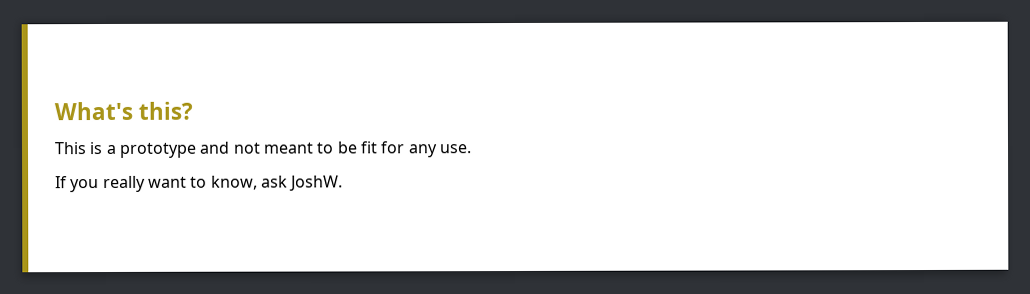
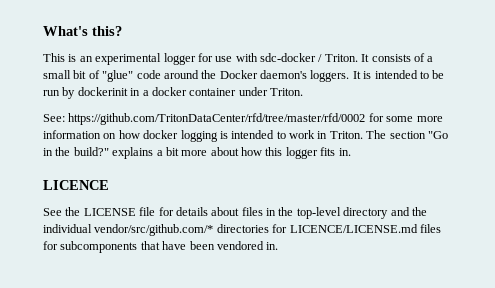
[105,141,472,158] [55,175,344,193] a prototype and not meant to be fit for any use. // If you really want to know, ask JoshW. -> [79,53,434,65] [43,70,445,82] [43,87,303,99] [43,113,443,125] [43,130,448,142] [43,147,351,159] [43,180,109,190] [43,207,427,219] [43,224,441,236] [43,241,279,253] an experimental logger for use with sdc-docker / Triton. It consists of a small bit of "glue" code around the Docker daemon's loggers. It is intended to be run by dockerinit in a docker container under Triton. // See: https://github.com/TritonDataCenter/rfd/tree/master/rfd/0002 for some more information on how docker logging is intended to work in Triton. The section "Go in the build?" explains a bit more about how this logger fits in. // LICENCE // See the LICENSE file for details about files in the top-level directory and the individual vendor/src/github.com/* directories for LICENCE/LICENSE.md files for subcomponents that have been vendored in.

